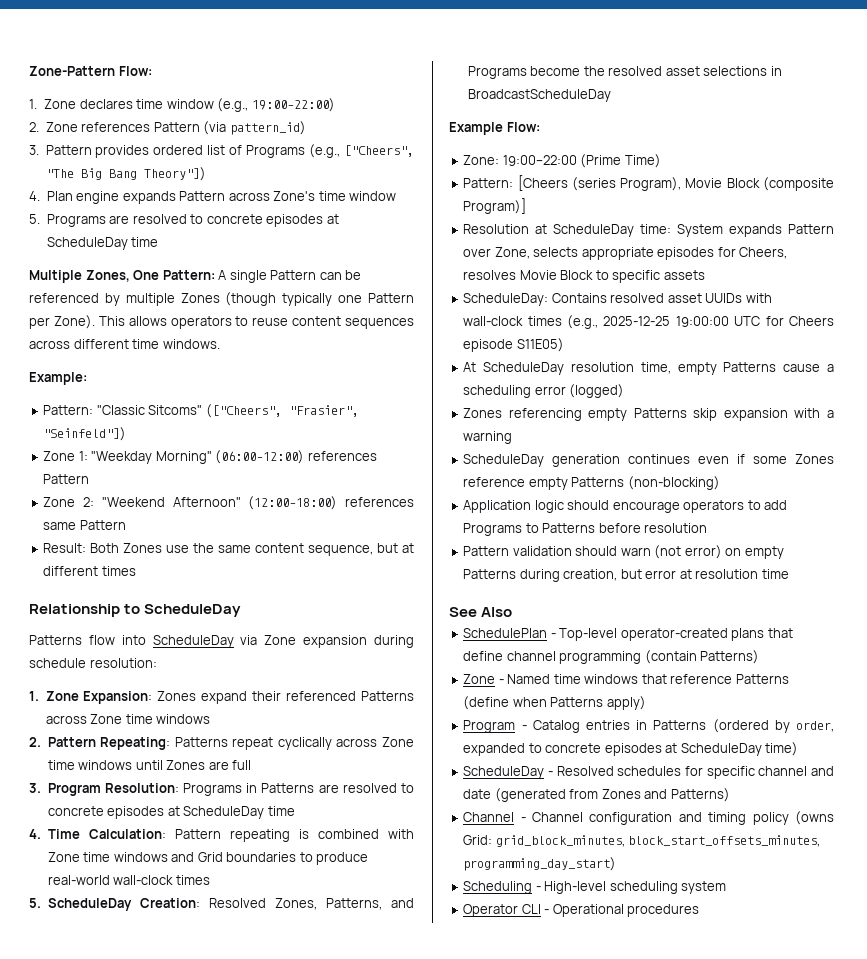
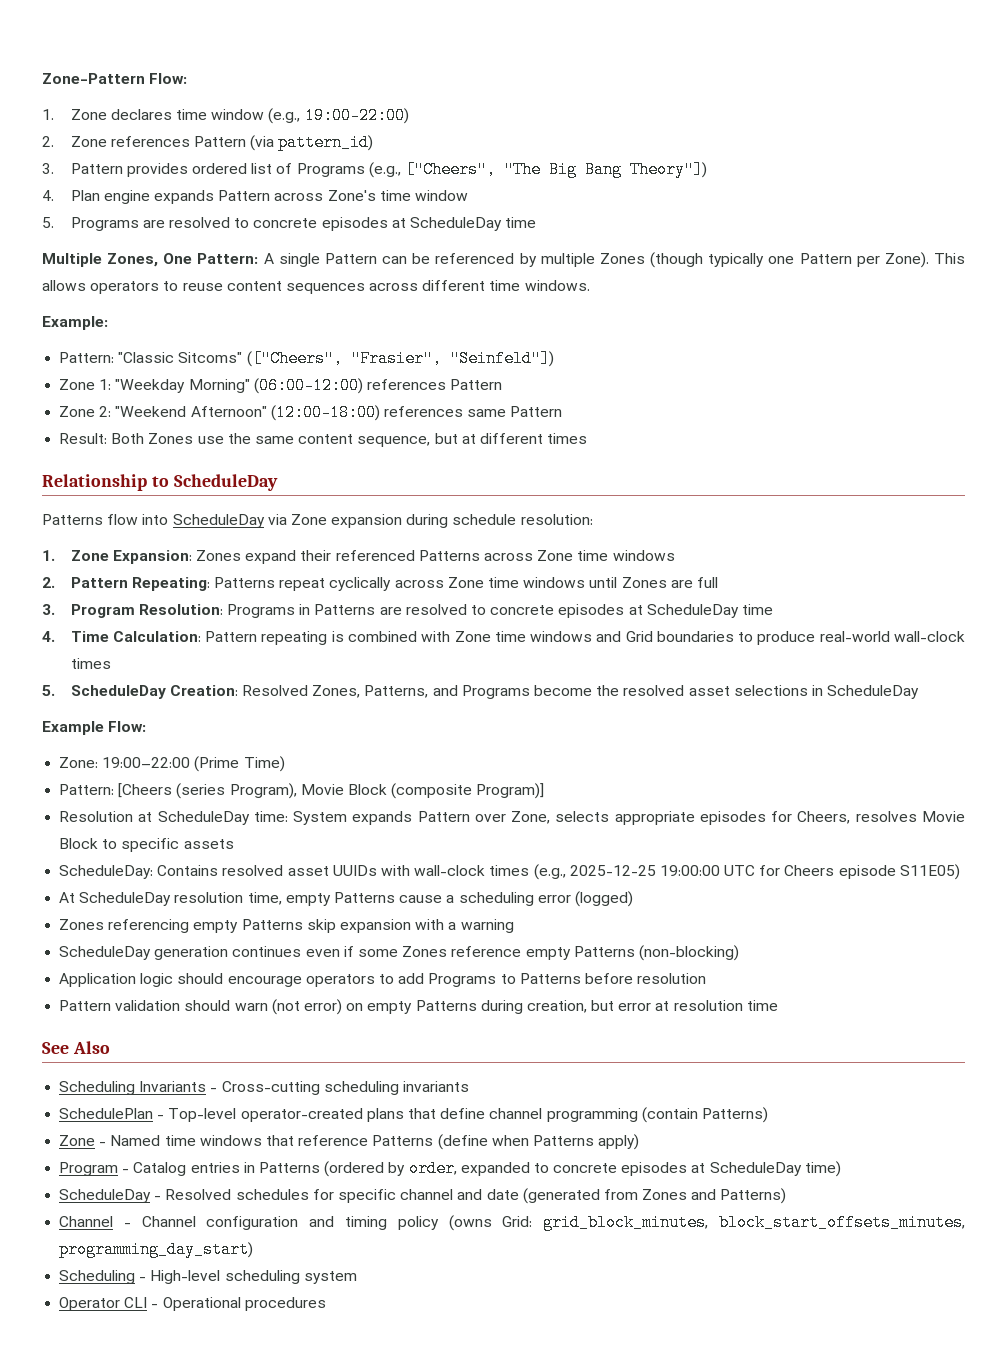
[467,89,611,102] BroadcastScheduleDay -> [827,685,920,699] ScheduleDay
(513, 612) none -> [59,1081,469,1095] // Scheduling Invariants - Cross-cutting scheduling invariants

